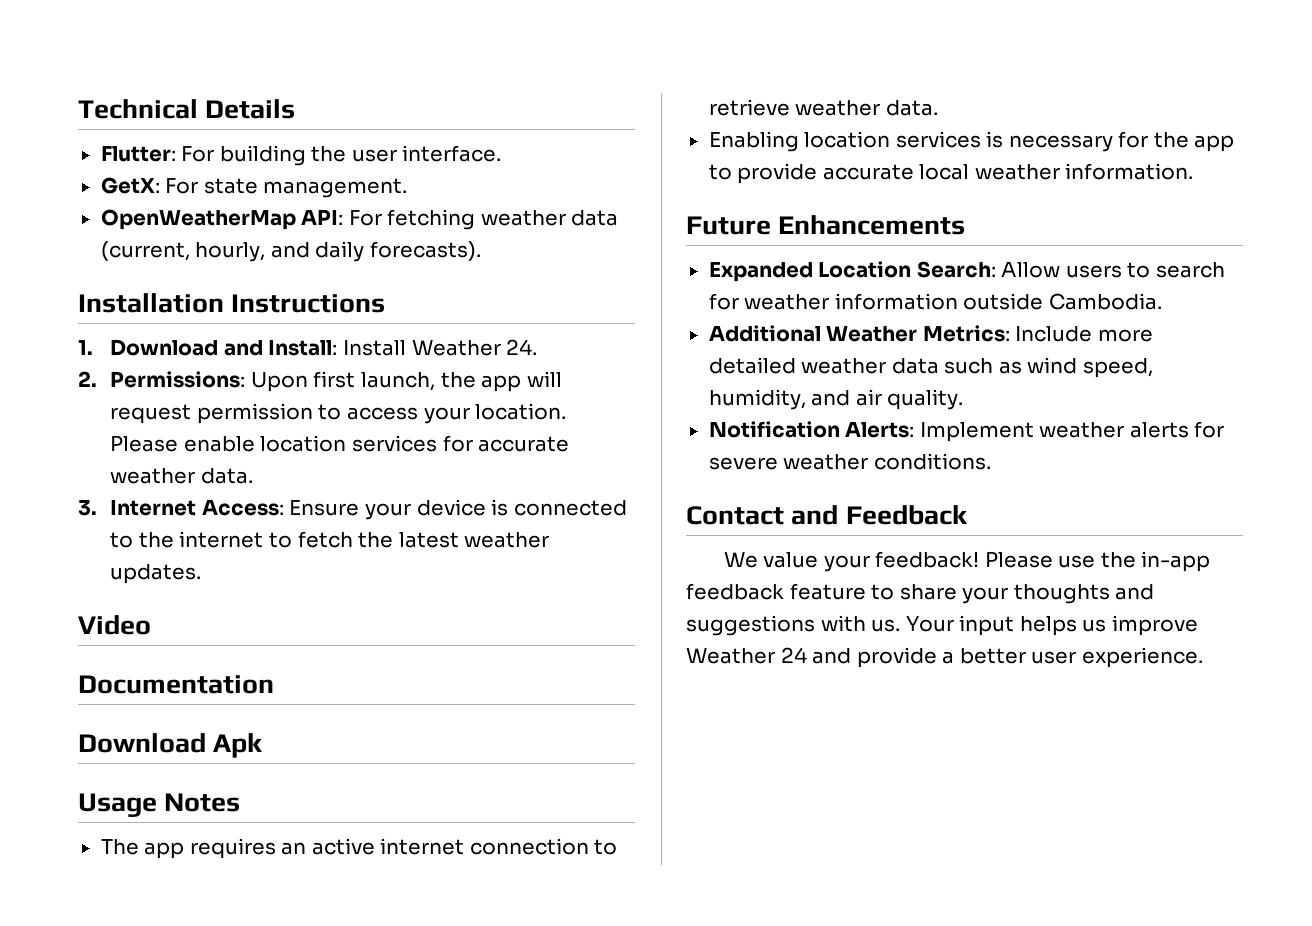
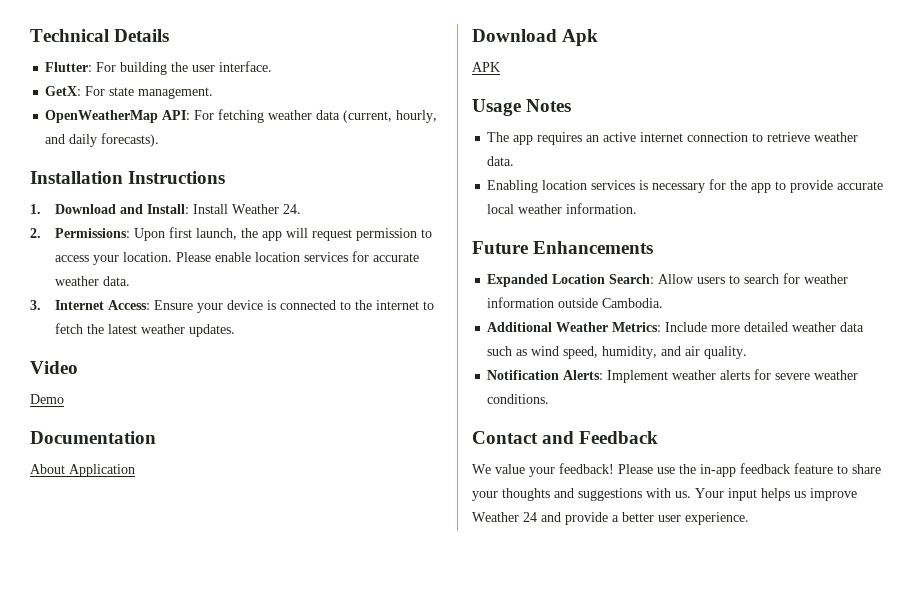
(151, 625) none -> [30,394,64,404] // Demo
(274, 684) none -> [30,464,135,477] // About Application
(263, 745) none -> [472,62,500,72] // APK

